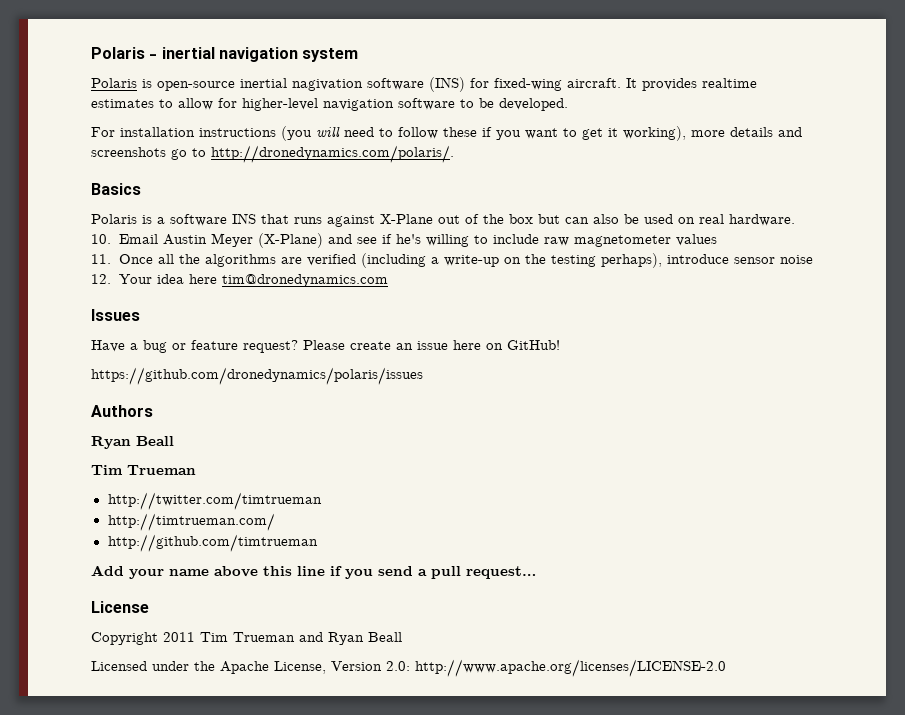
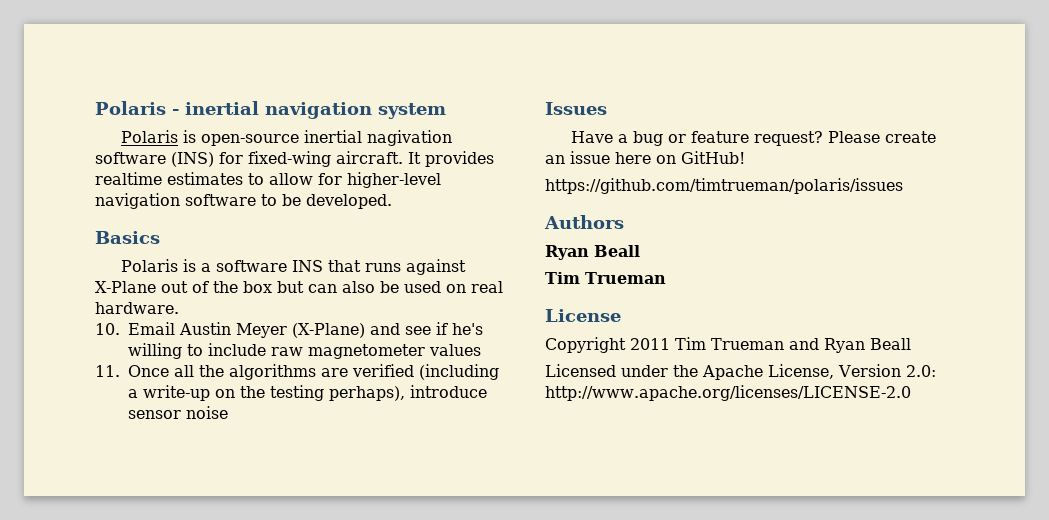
[91,126,802,141] [91,145,454,163] // For installation instructions (you will need to follow these if you want to get it working), more details and screenshots go to http://dronedynamics.com/polaris/. -> (392, 201) none
[91,274,388,287] // 12. Your idea here tim@dronedynamics.com -> (228, 412) none
[91,367,423,385] https://github.com/dronedynamics/polaris/issues -> [545,178,903,194] https://github.com/timtrueman/polaris/issues
[107,492,322,510] [107,513,275,531] [107,534,318,552] [91,565,536,579] // http://twitter.com/timtrueman // http://timtrueman.com/ // http://github.com/timtrueman // Add your name above this line if you send a pull request… -> (666, 278) none

